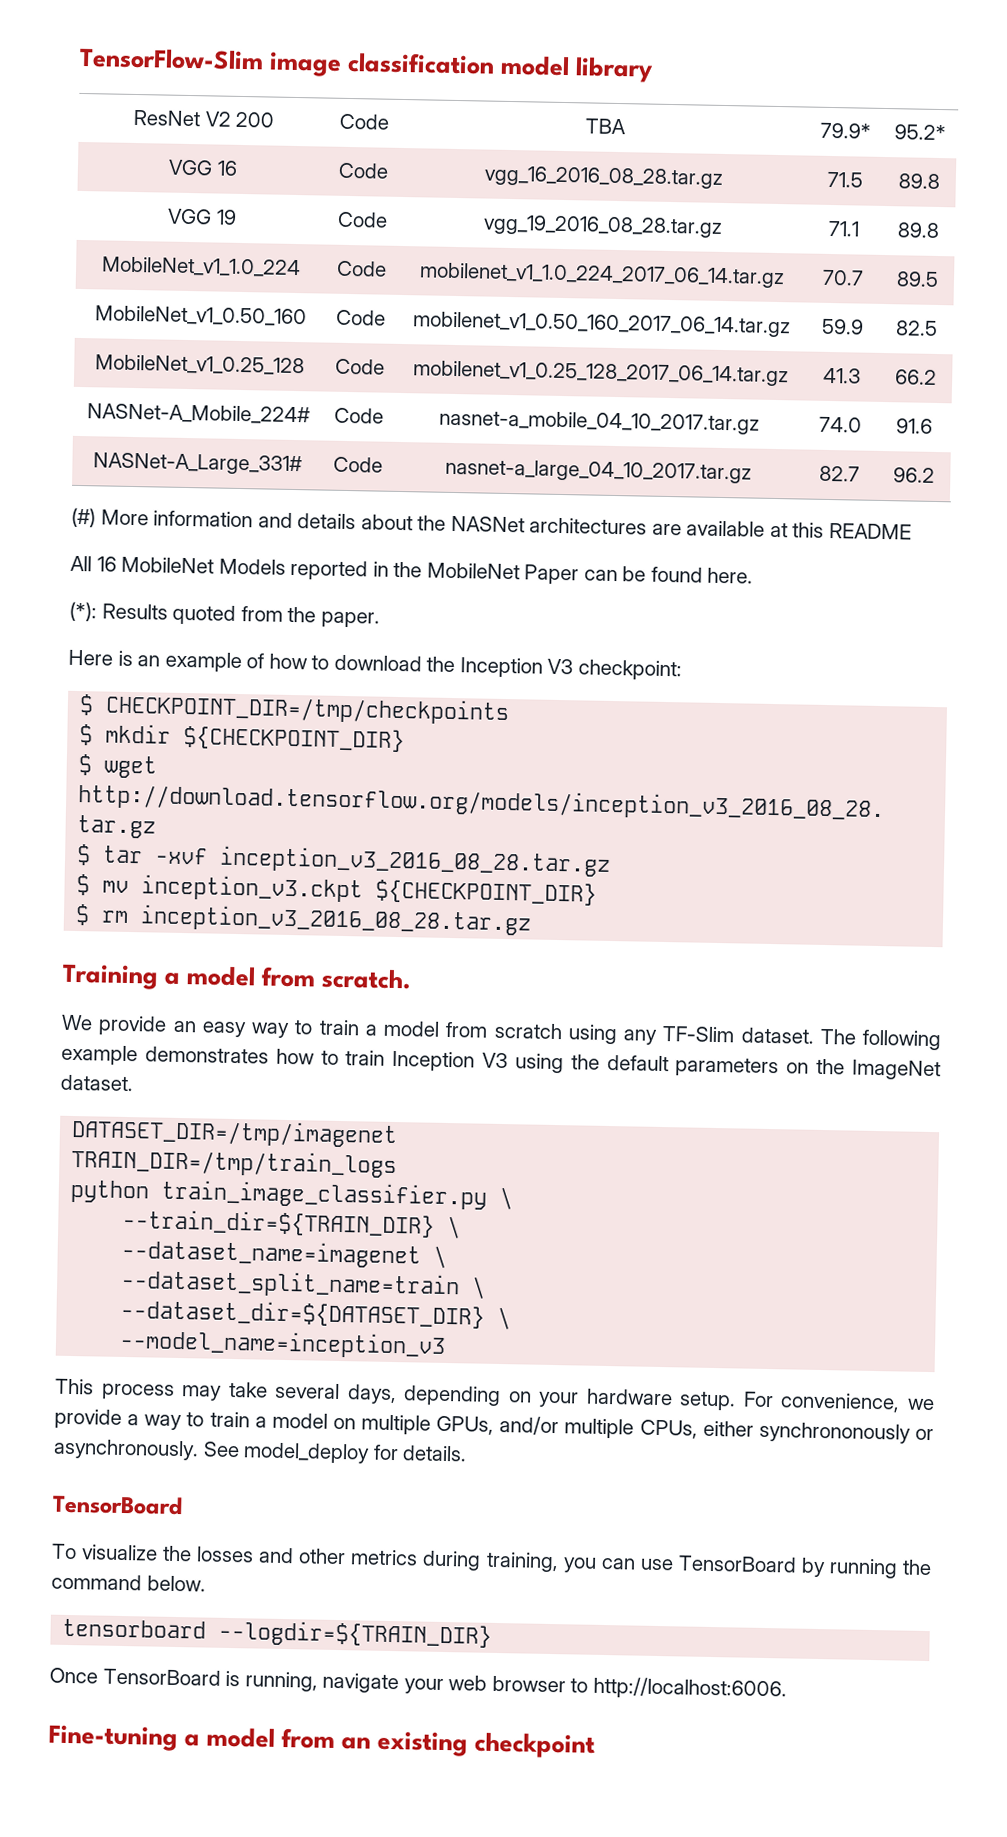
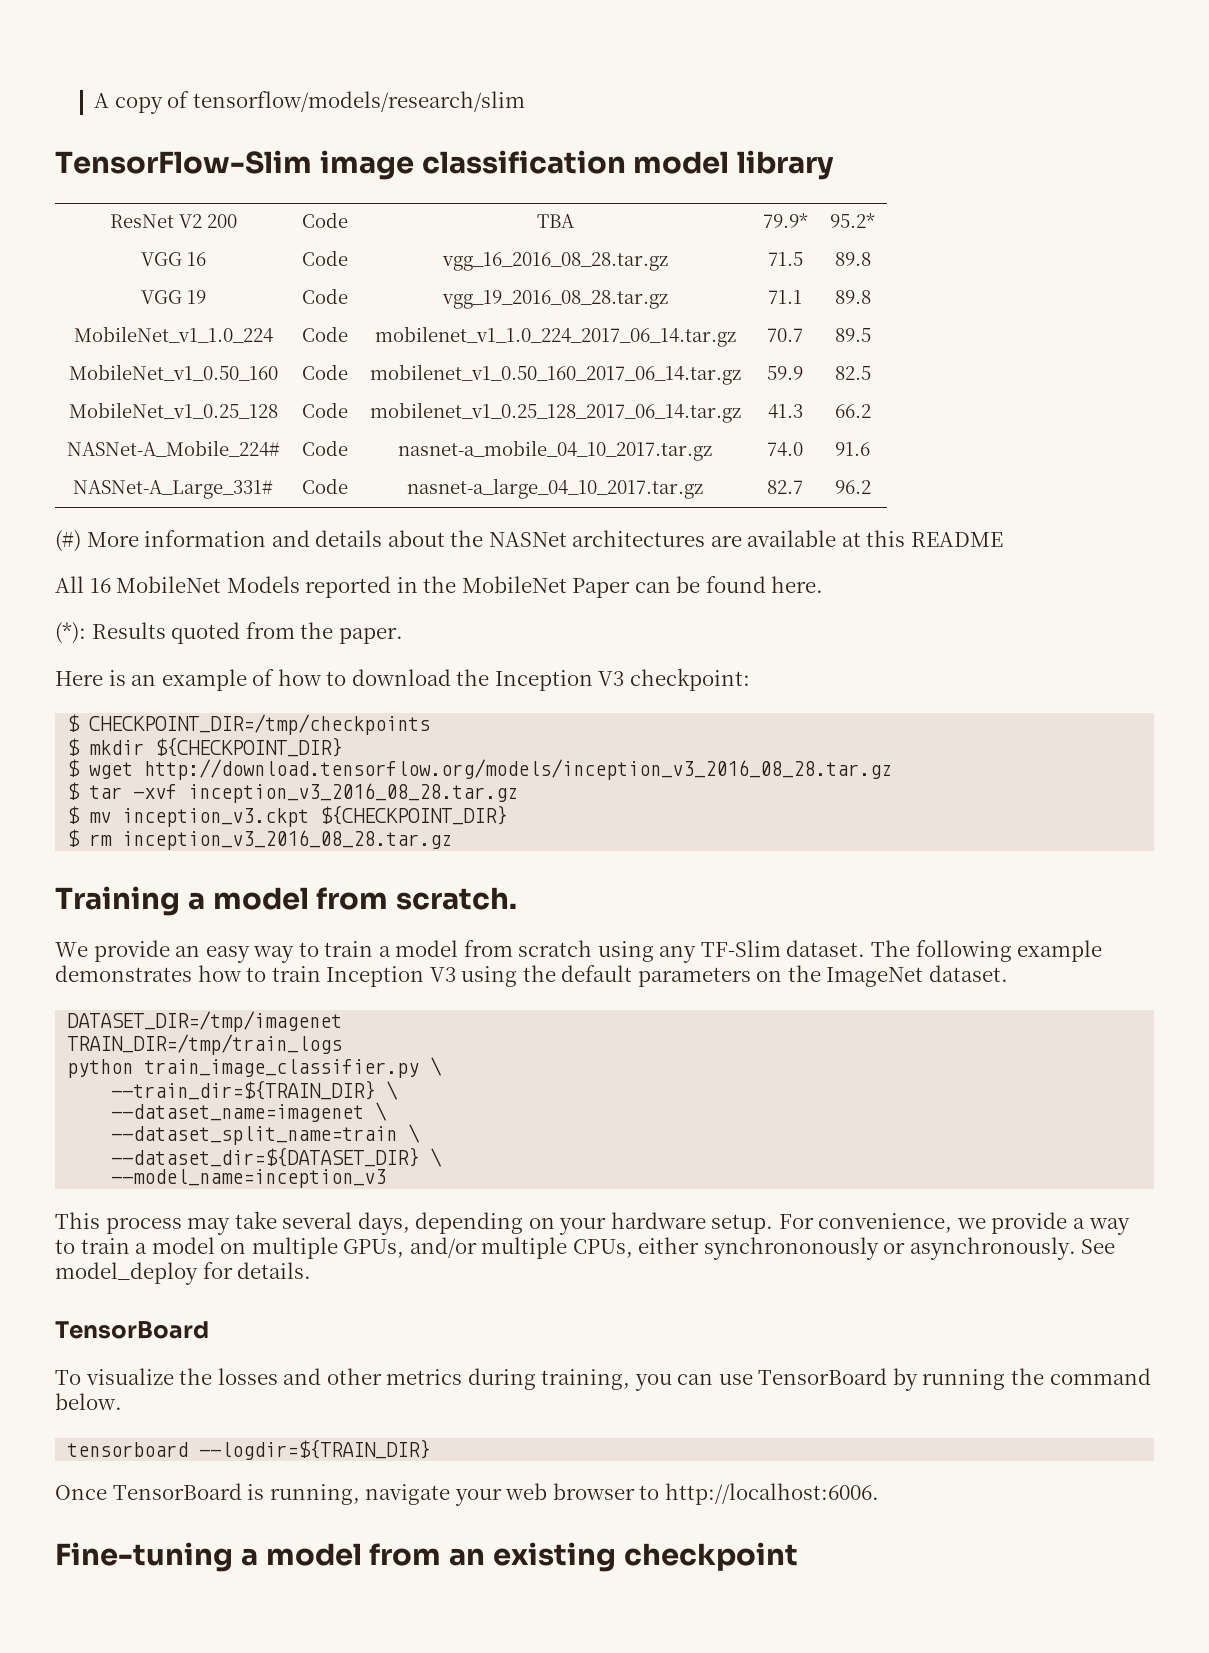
(79, 59) none -> [94,91,525,114] A copy of tensorflow/models/research/slim //

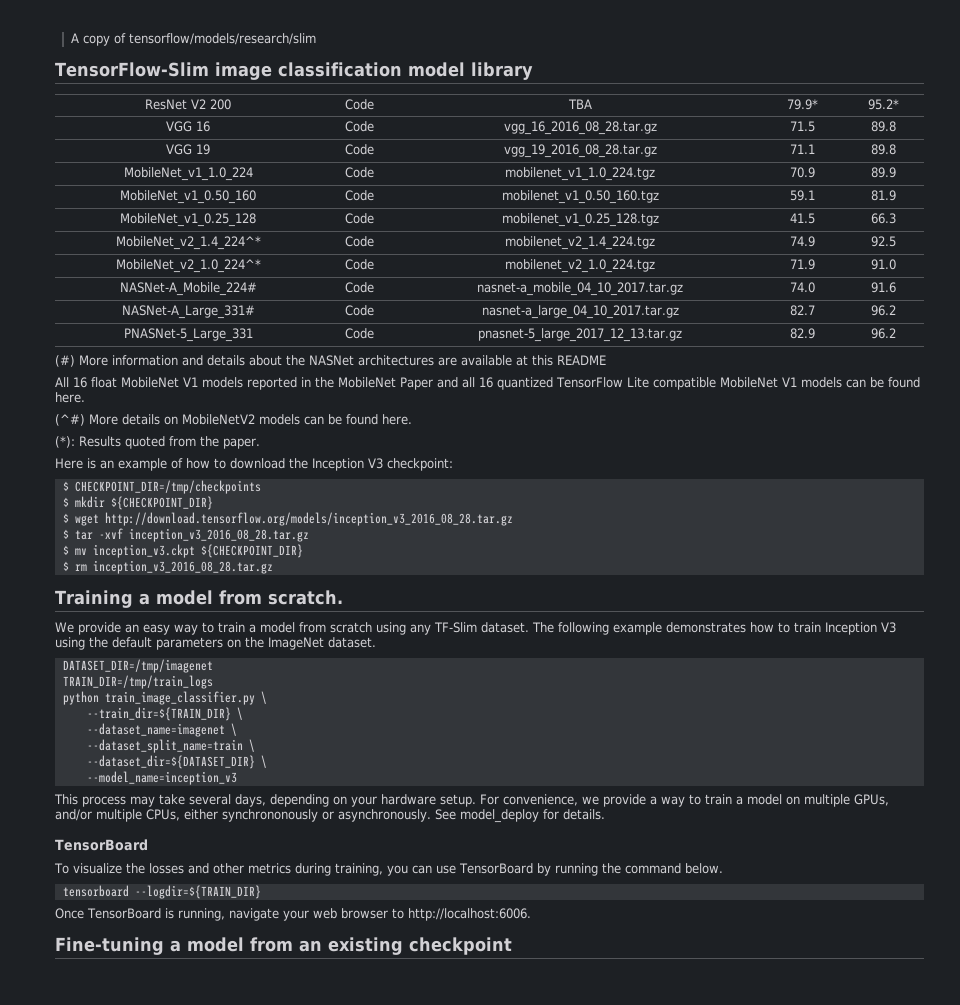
[374,326,736,347] [767,328,803,342] [834,328,871,342] mobilenet_v1_1.0_224_2017_06_14.tar.gz | 70.7 | 89.5 -> [505,167,655,181] [790,167,815,178] [870,167,896,178] mobilenet_v1_1.0_224.tgz | 70.9 | 89.9
[369,364,741,385] [767,366,803,380] [834,366,871,380] mobilenet_v1_0.50_160_2017_06_14.tar.gz | 59.9 | 82.5 -> [501,190,659,204] [790,190,815,201] [870,190,896,201] mobilenet_v1_0.50_160.tgz | 59.1 | 81.9
[369,402,741,423] [767,404,803,418] [834,404,871,418] mobilenet_v1_0.25_128_2017_06_14.tar.gz | 41.3 | 66.2 -> [501,213,659,227] [790,213,815,224] [870,213,896,224] [115,236,261,250] [344,236,374,247] [505,236,655,250] [790,236,815,247] [870,236,896,247] [115,259,261,273] [344,259,374,270] [505,259,655,273] [790,259,815,270] [870,259,896,270] mobilenet_v1_0.25_128.tgz | 41.5 | 66.3 // MobileNet_v2_1.4_224^* | Code | mobilenet_v2_1.4_224.tgz | 74.9 | 92.5 // MobileNet_v2_1.0_224^* | Code | mobilenet_v2_1.0_224.tgz | 71.9 | 91.0
(871, 487) none -> [123,328,253,342] [344,328,374,339] [478,328,683,342] [790,328,815,339] [870,328,896,339] // PNASNet-5_Large_331 | Code | pnasnet-5_large_2017_12_13.tar.gz | 82.9 | 96.2
[116,576,300,593] MobileNet Models -> [91,377,243,388] float MobileNet V1 models
(631, 588) none -> [437,377,920,390] [55,392,85,403] [55,414,300,426] and all 16 quantized TensorFlow Lite compatible MobileNet V1 models can be found here. // (^#) More details on MobileNetV2 models

